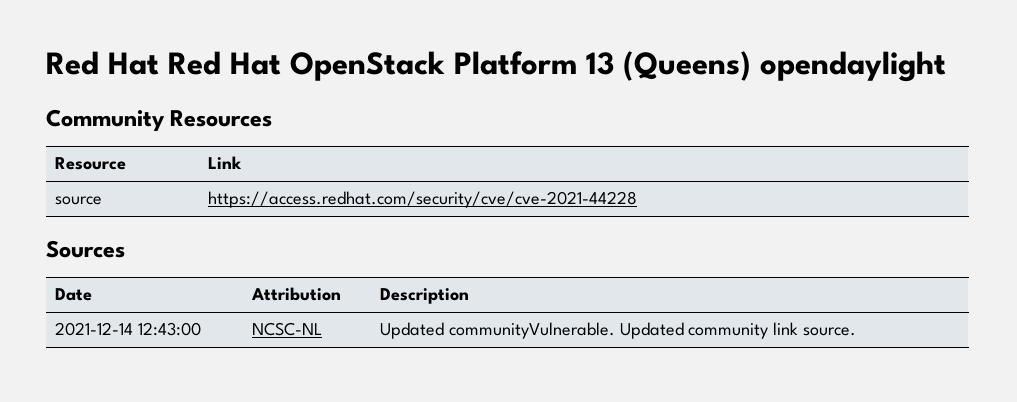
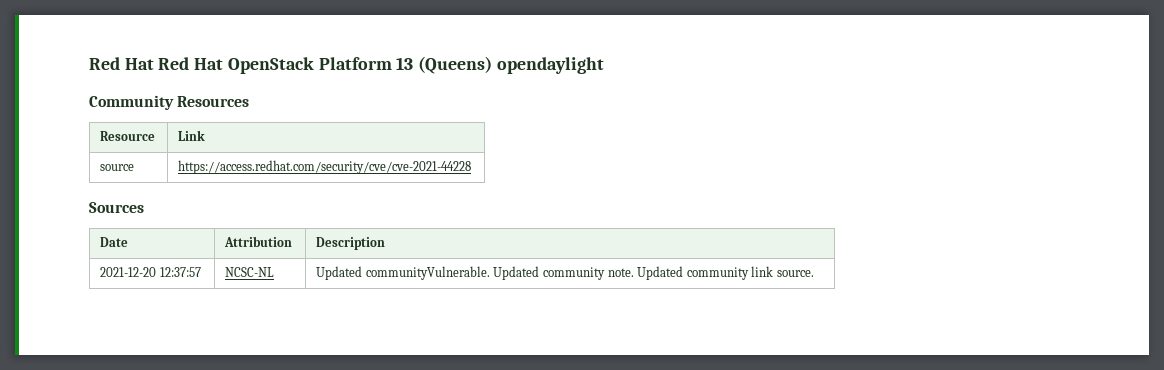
[54,322,201,336] 2021-12-14 12:43:00 -> [100,267,201,277] 2021-12-20 12:37:57
(769, 331) none -> [607,266,749,280] note. Updated community

